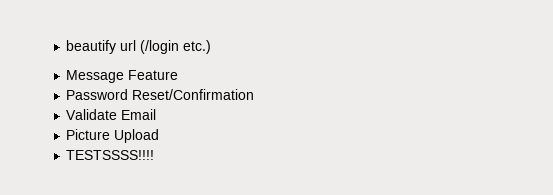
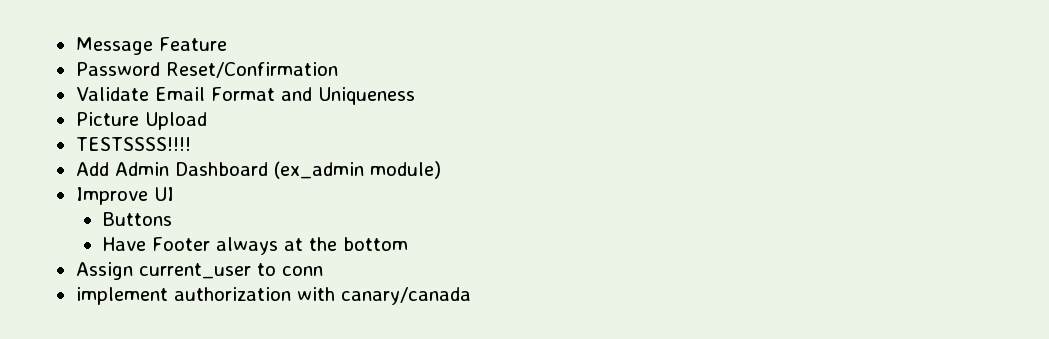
[66,40,212,54] beautify url (/login etc.) // -> (75, 46) none
(157, 114) none -> [210,87,415,105] Format and Uniqueness
(155, 155) none -> [75,161,441,179] [75,187,174,205] [102,212,173,226] [102,237,409,255] [75,262,323,280] [75,287,471,305] // Add Admin Dashboard (ex_admin module) // Improve UI // Buttons // Have Footer always at the bottom // Assign current_user to conn // implement authorization with canary/canada

